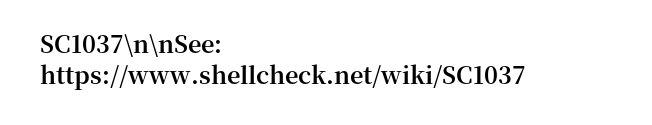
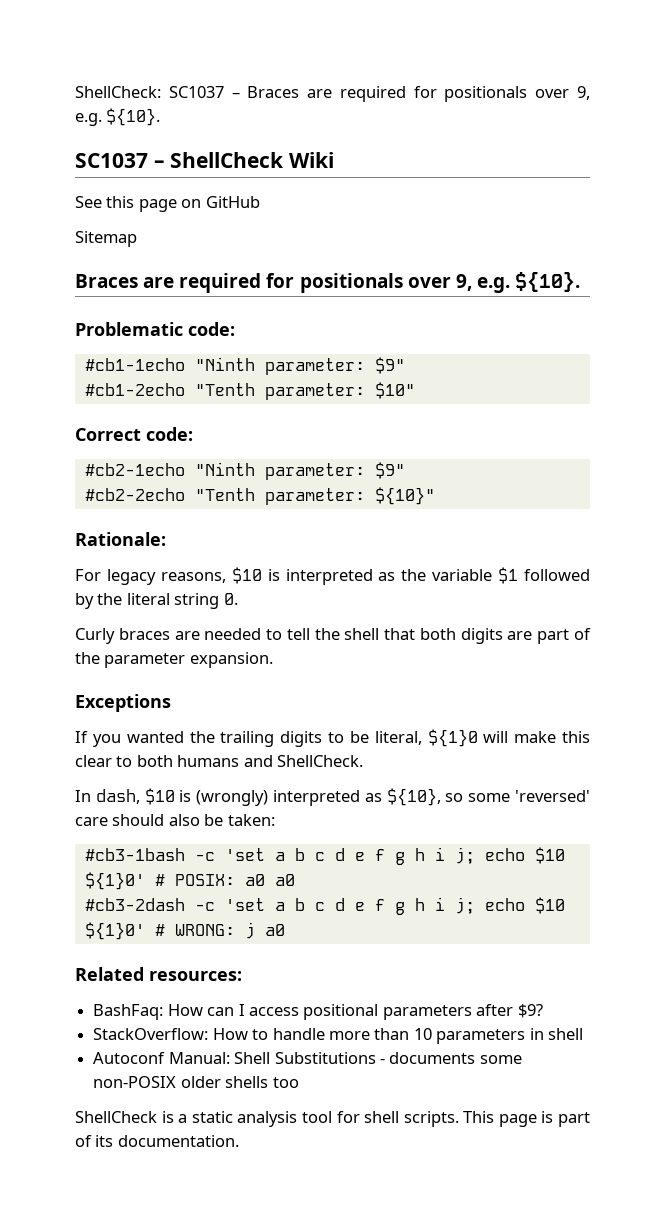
[40,34,222,57] [40,64,526,90] SC1037\n\nSee: https://www.shellcheck.net/wiki/SC1037 -> [75,86,590,102] [75,108,161,126] [75,152,335,168] [75,196,260,212] [75,231,137,247] [75,272,581,293] [75,322,235,336] [84,357,405,375] [84,382,415,400] [75,427,193,441] [84,462,405,480] [84,487,435,505] [75,532,166,546] [75,567,590,585] [75,593,238,609] [75,628,591,644] [75,652,273,668] [75,694,171,712] [75,729,590,747] [75,755,364,767] [75,788,591,806] [75,814,275,826] [84,847,565,865] [84,872,295,890] [84,897,565,915] [84,922,285,940] [75,967,242,981] [93,1004,543,1020] [93,1028,584,1044] [93,1052,522,1064] [93,1076,299,1088] [75,1111,590,1127] [75,1135,239,1147] ShellCheck: SC1037 – Braces are required for positionals over 9, e.g. ${10}. // SC1037 – ShellCheck Wiki // See this page on GitHub // Sitemap // Braces are required for positionals over 9, e.g. ${10}. // Problematic code: // #cb1-1echo "Ninth parameter: $9" // #cb1-2echo "Tenth parameter: $10" // Correct code: // #cb2-1echo "Ninth parameter: $9" // #cb2-2echo "Tenth parameter: ${10}" // Rationale: // For legacy reasons, $10 is interpreted as the variable $1 followed by the literal string 0. // Curly braces are needed to tell the shell that both digits are part of the parameter expansion. // Exceptions // If you wanted the trailing digits to be literal, ${1}0 will make this clear to both humans and ShellCheck. // In dash, $10 is (wrongly) interpreted as ${10}, so some 'reversed' care should also be taken: // #cb3-1bash -c 'set a b c d e f g h i j; echo $10 ${1}0' # POSIX: a0 a0 // #cb3-2dash -c 'set a b c d e f g h i j; echo $10 ${1}0' # WRONG: j a0 // Related resources: // BashFaq: How can I access positional parameters after $9? // StackOverflow: How to handle more than 10 parameters in shell // Autoconf Manual: Shell Substitutions - documents some non-POSIX older shells too // ShellCheck is a static analysis tool for shell scripts. This page is part of its documentation.

